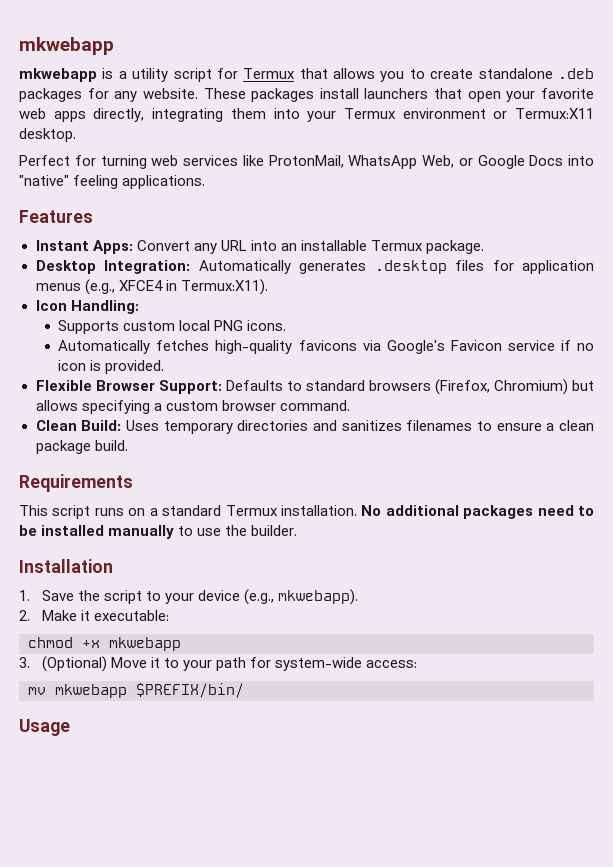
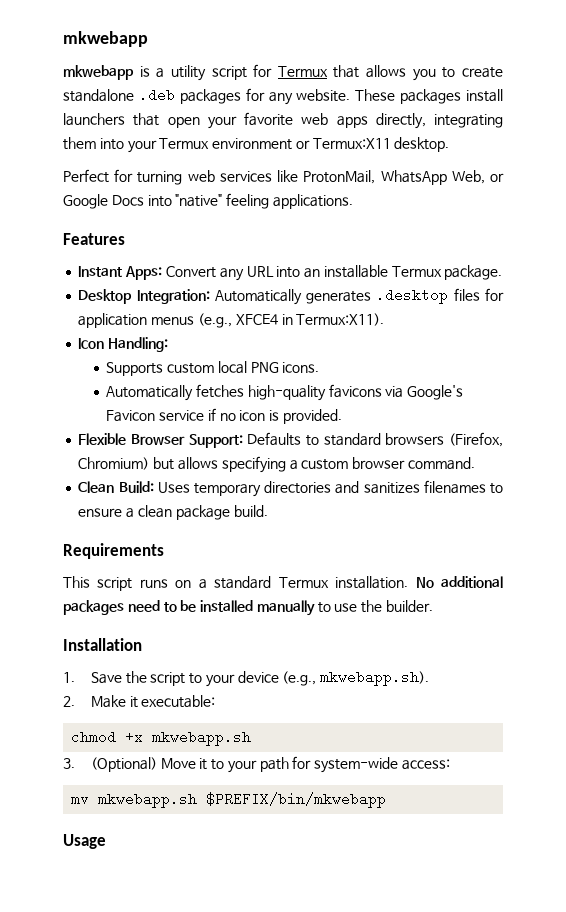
[278,589,359,605] mkwebapp). -> [320,670,430,686] mkwebapp.sh).
[109,637,181,651] mkwebapp -> [152,730,252,746] mkwebapp.sh
[55,683,244,698] mkwebapp $PREFIX/bin/ -> [98,792,387,808] mkwebapp.sh $PREFIX/bin/mkwebapp

